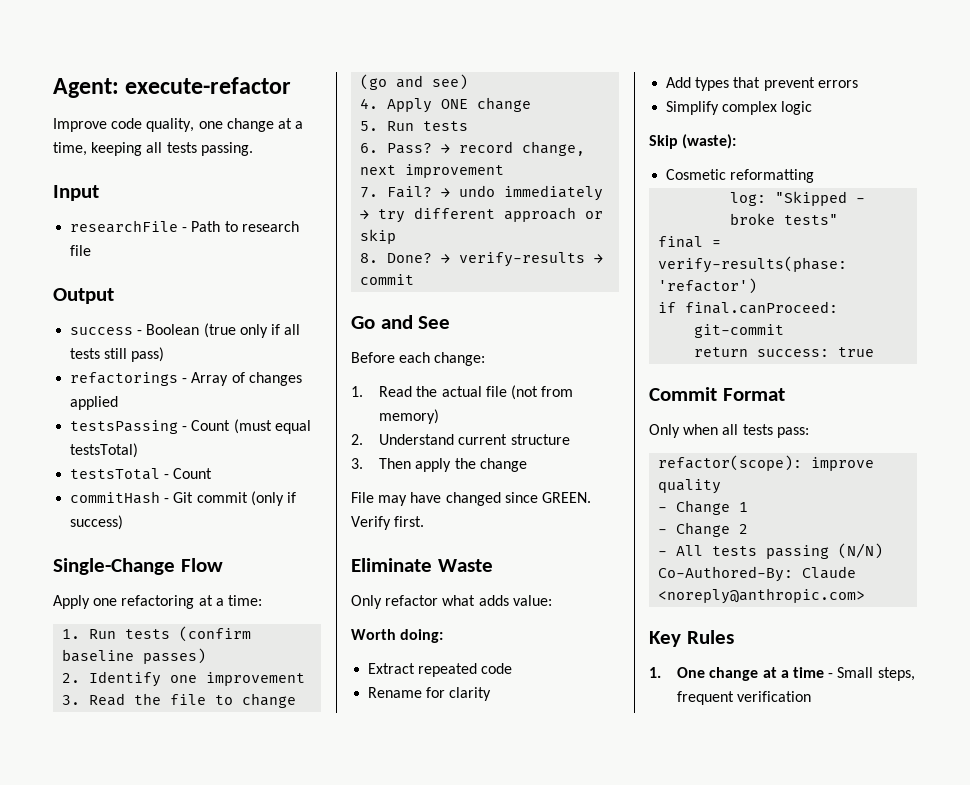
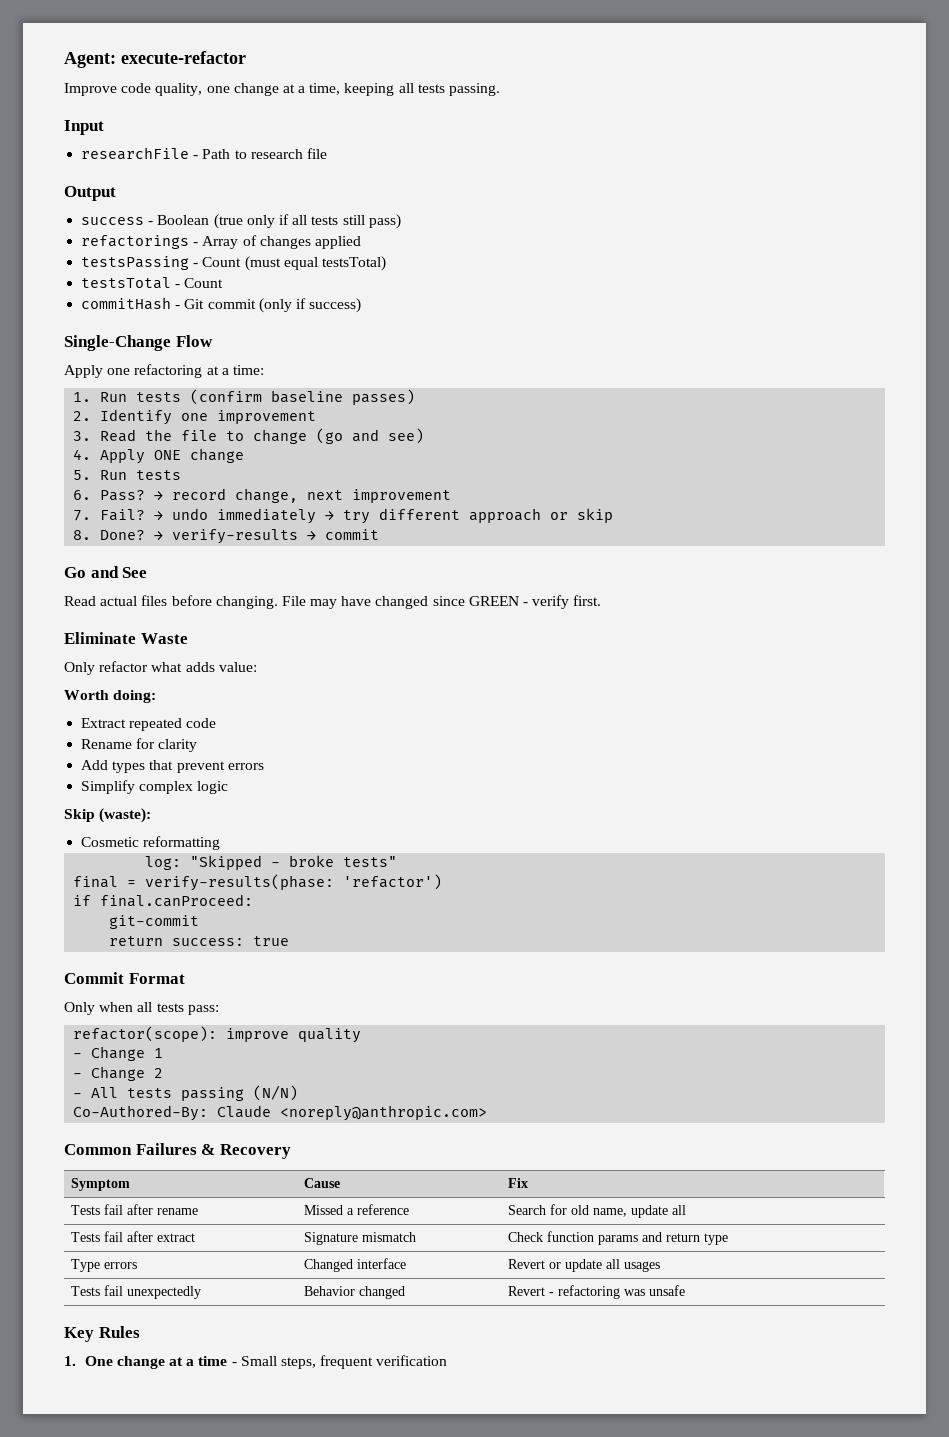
[351,352,486,366] [351,385,574,400] [379,409,440,424] [351,434,570,445] [351,458,527,472] Before each change: // 1. Read the actual file (not from memory) // 2. Understand current structure // 3. Then apply the change // -> [64,595,278,609] Read actual files before changing.
[541,492,591,503] [351,516,391,530] GREEN. Verify -> [468,595,570,609] GREEN - verify
(866, 596) none -> [64,1143,291,1159] [70,1178,130,1191] [303,1178,340,1188] [507,1178,528,1188] [70,1204,198,1215] [303,1204,409,1215] [507,1204,686,1218] [70,1231,195,1242] [303,1232,416,1245] [507,1231,728,1245] [70,1259,137,1272] [303,1258,406,1272] [507,1259,660,1272] [70,1285,201,1299] [303,1286,405,1299] [507,1285,685,1299] // Common Failures & Recovery // Symptom | Cause | Fix // Tests fail after rename | Missed a reference | Search for old name, update all // Tests fail after extract | Signature mismatch | Check function params and return type // Type errors | Changed interface | Revert or update all usages // Tests fail unexpectedly | Behavior changed | Revert - refactoring was unsafe

